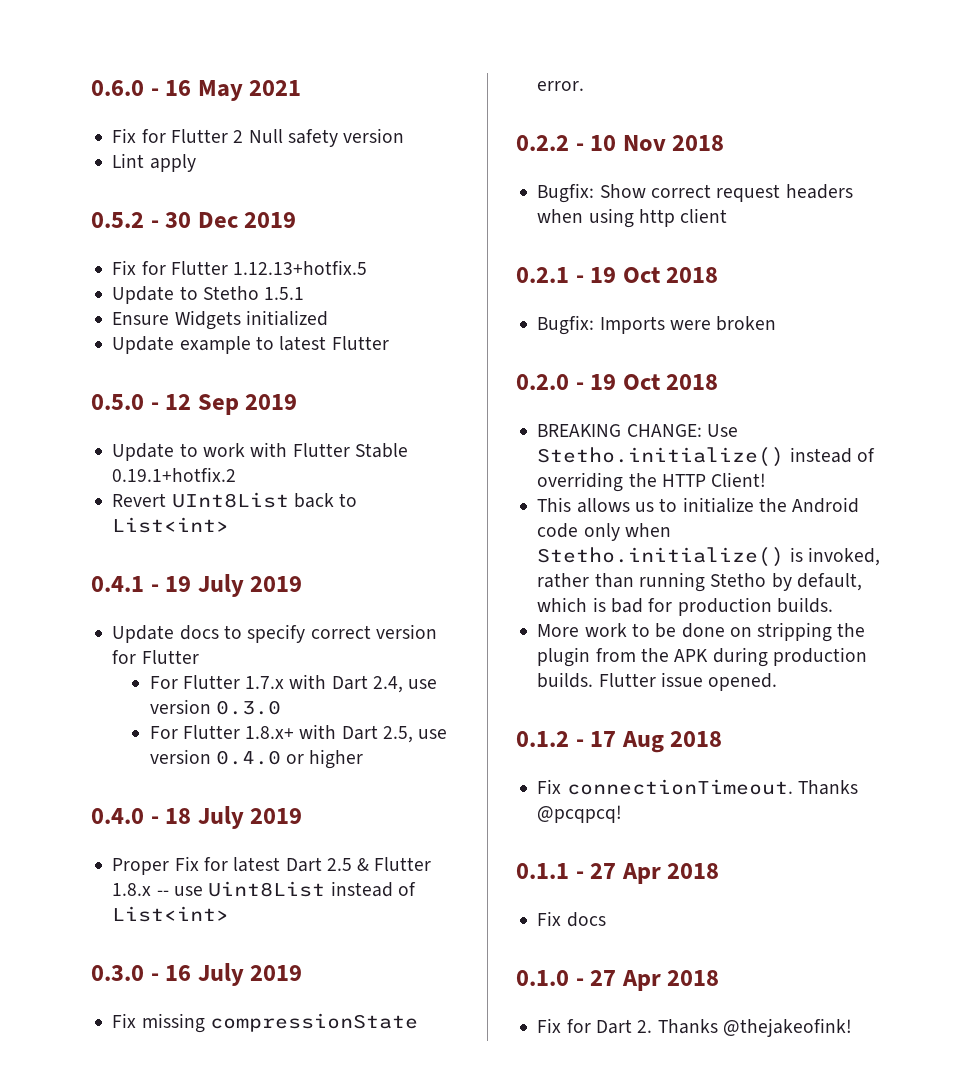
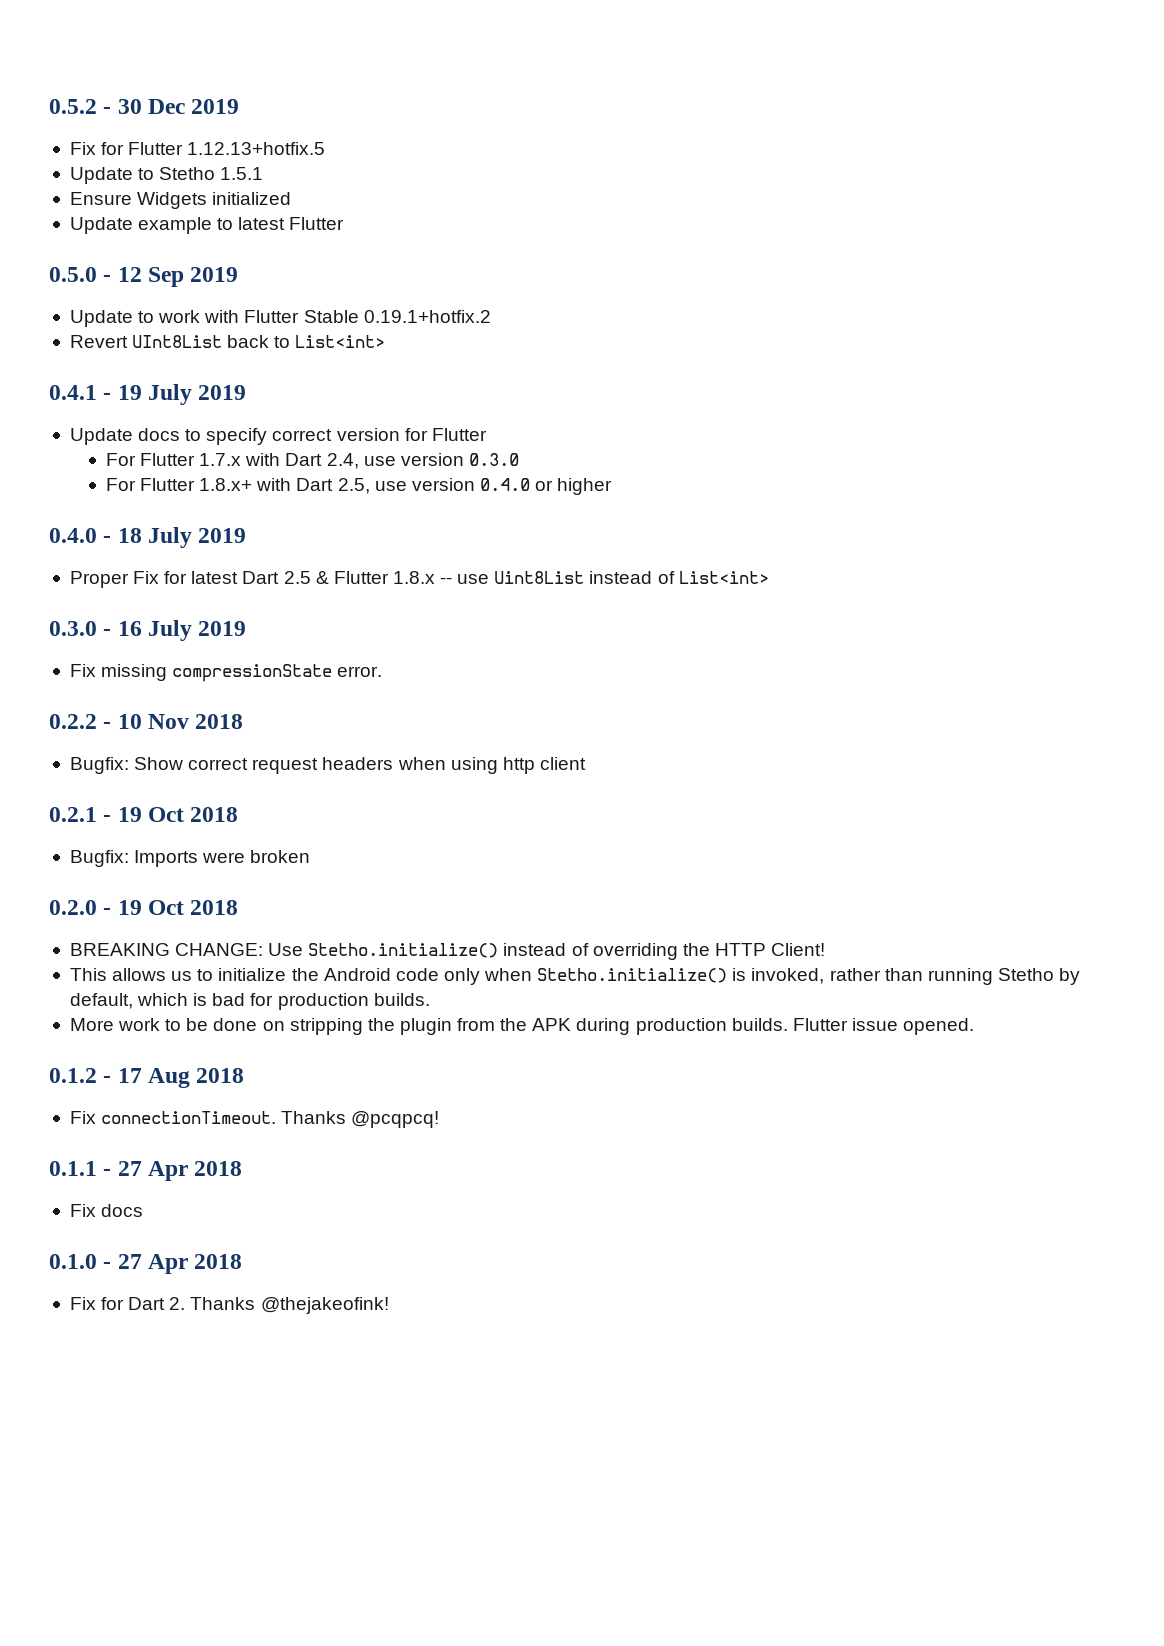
[91,80,302,101] [112,128,405,147] [112,153,196,172] 0.6.0 - 16 May 2021 // Fix for Flutter 2 Null safety version // Lint apply // -> (49, 106) none

